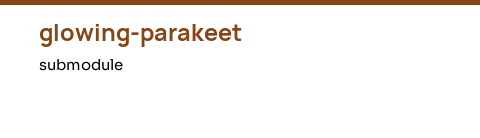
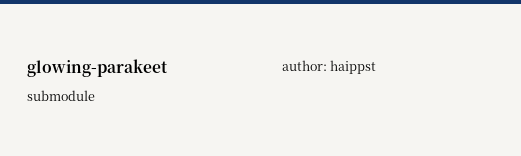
(123, 65) none -> [282,60,377,74] // author: haippst

